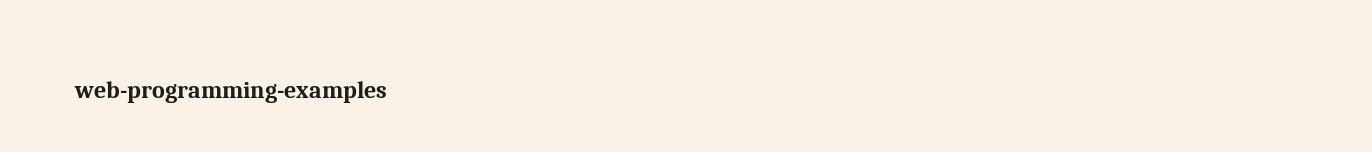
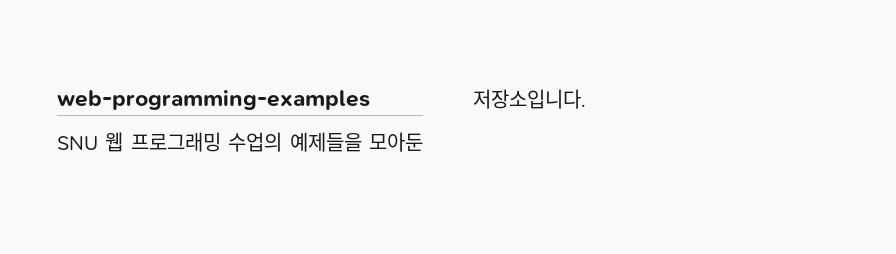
(387, 92) none -> [57,132,423,152] [473,89,586,109] // SNU 웹 프로그래밍 수업의 예제들을 모아둔 저장소입니다.

